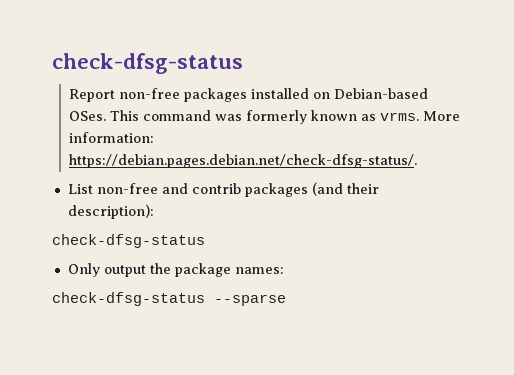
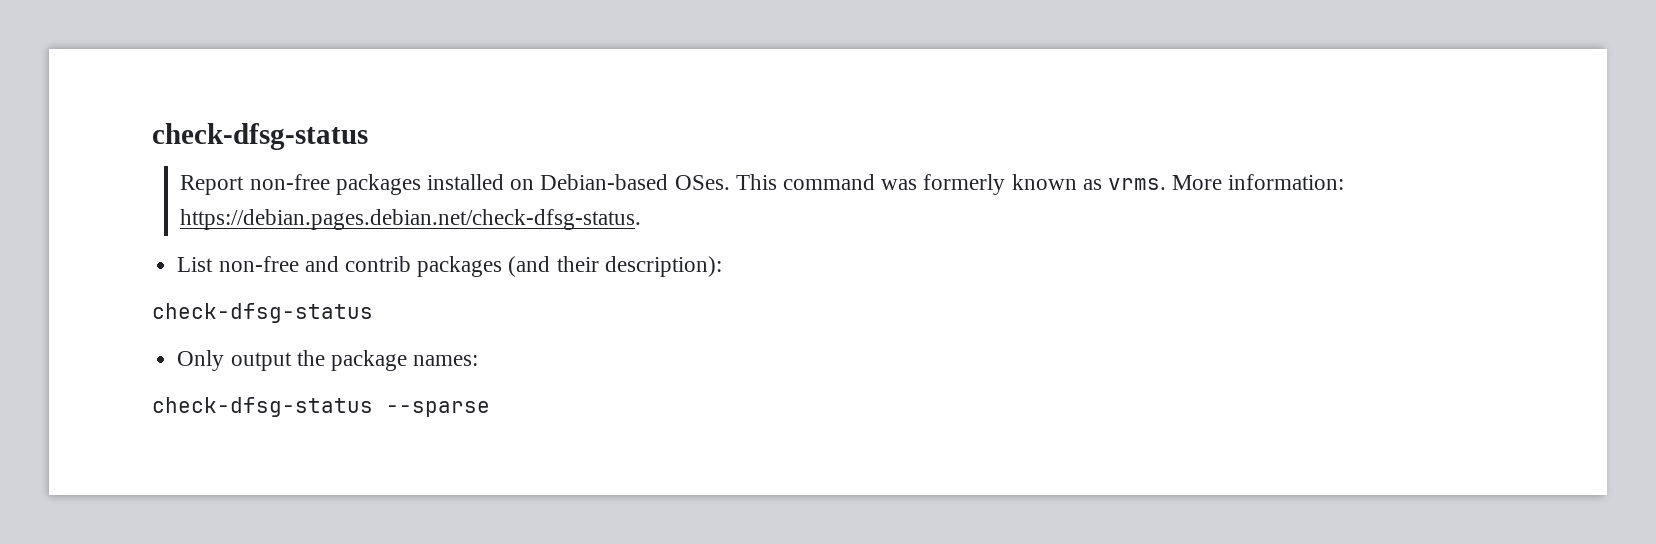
[69,154,418,168] https://debian.pages.debian.net/check-dfsg-status/. -> [180,209,642,230] https://debian.pages.debian.net/check-dfsg-status.

